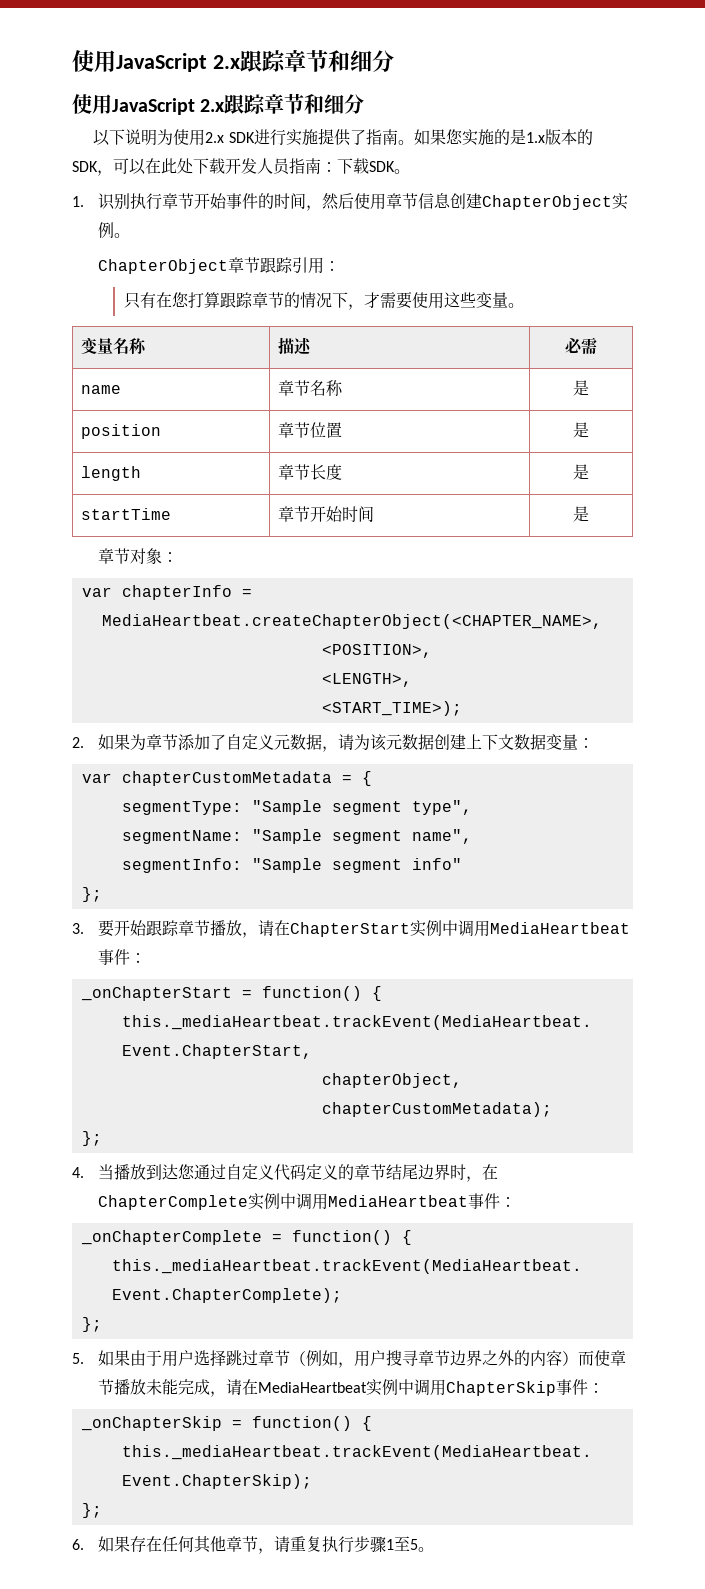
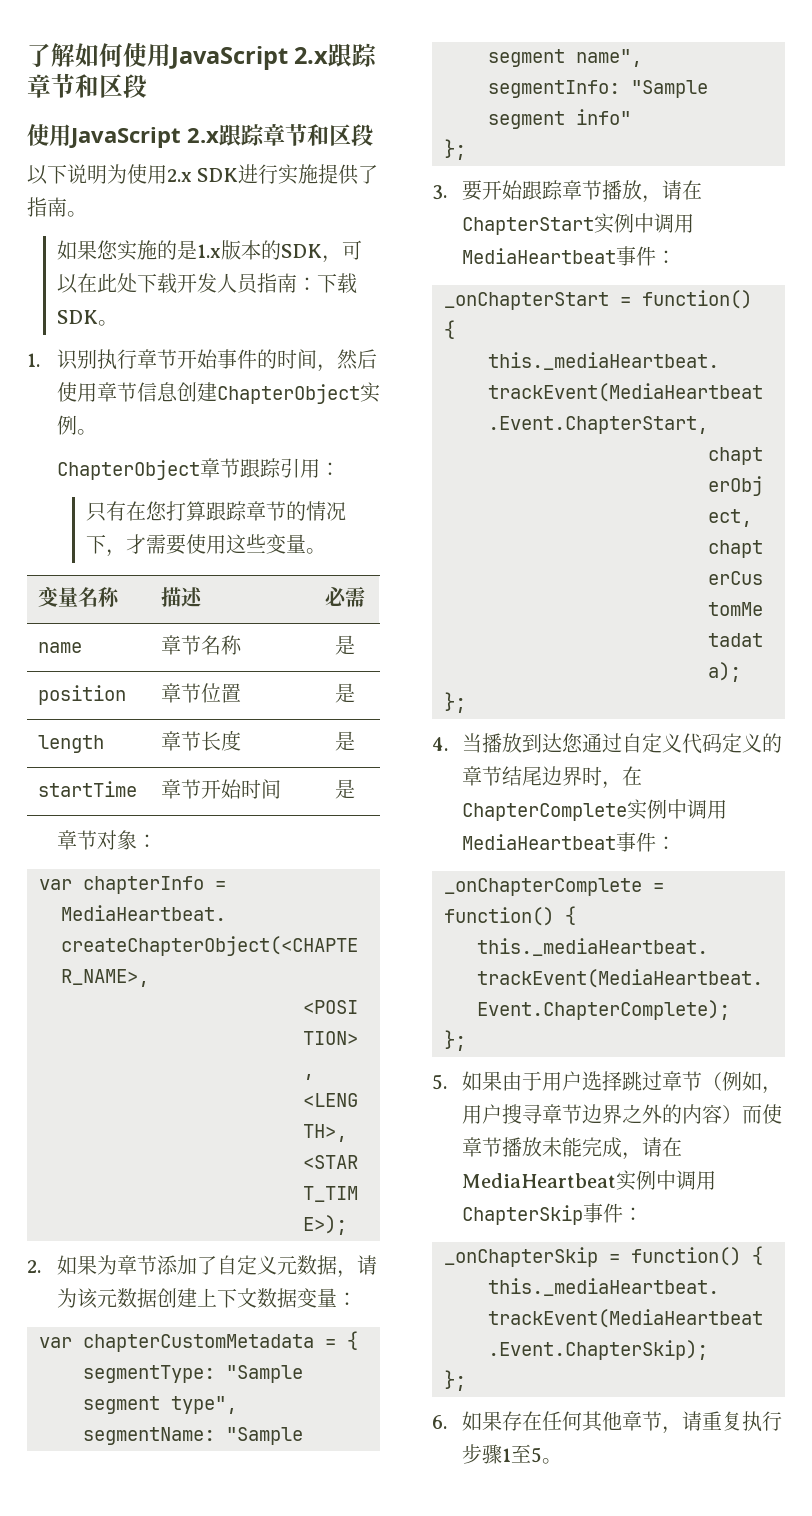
[72,49,394,72] [72,93,365,115] 使用JavaScript 2.x跟踪章节和细分 // 使用JavaScript 2.x跟踪章节和细分 -> [27,43,378,70] [27,73,147,98] [27,123,373,148] 了解如何使用JavaScript 2.x跟踪章节和区段 // 使用JavaScript 2.x跟踪章节和区段
(414, 142) none -> (87, 214) //

